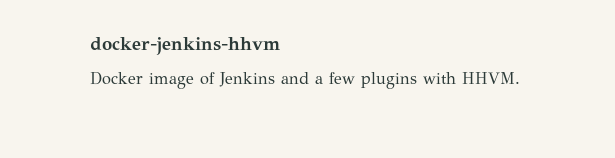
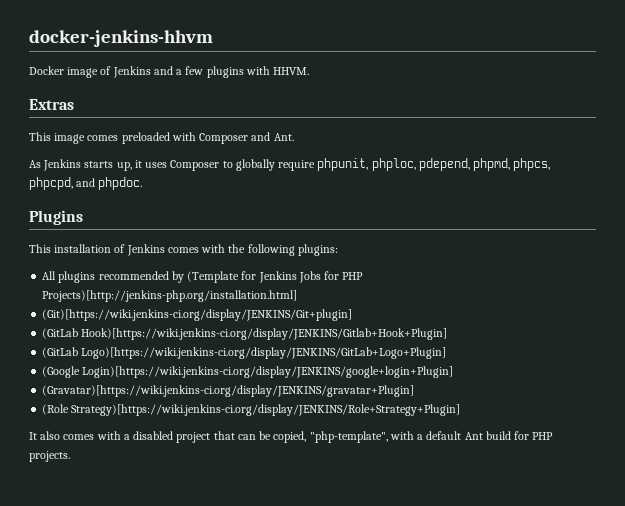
(520, 78) none -> [29,99,74,110] [29,132,294,144] [29,158,551,171] [29,177,143,190] [29,210,83,225] [29,244,338,256] [42,271,364,283] [42,290,298,302] [42,309,353,321] [42,328,448,340] [42,347,447,359] [42,366,454,378] [42,385,415,397] [42,404,461,416] [29,431,554,443] [29,451,70,462] // Extras // This image comes preloaded with Composer and Ant. // As Jenkins starts up, it uses Composer to globally require phpunit, phploc, pdepend, phpmd, phpcs, phpcpd, and phpdoc. // Plugins // This installation of Jenkins comes with the following plugins: // All plugins recommended by (Template for Jenkins Jobs for PHP Projects)[http://jenkins-php.org/installation.html] // (Git)[https://wiki.jenkins-ci.org/display/JENKINS/Git+plugin] // (GitLab Hook)[https://wiki.jenkins-ci.org/display/JENKINS/Gitlab+Hook+Plugin] // (GitLab Logo)[https://wiki.jenkins-ci.org/display/JENKINS/GitLab+Logo+Plugin] // (Google Login)[https://wiki.jenkins-ci.org/display/JENKINS/google+login+Plugin] // (Gravatar)[https://wiki.jenkins-ci.org/display/JENKINS/gravatar+Plugin] // (Role Strategy)[https://wiki.jenkins-ci.org/display/JENKINS/Role+Strategy+Plugin] // It also comes with a disabled project that can be copied, "php-template", with a default Ant build for PHP projects.

